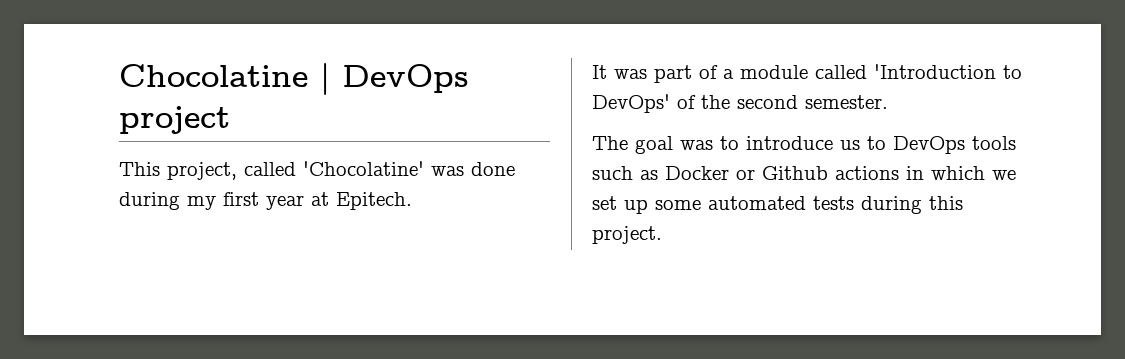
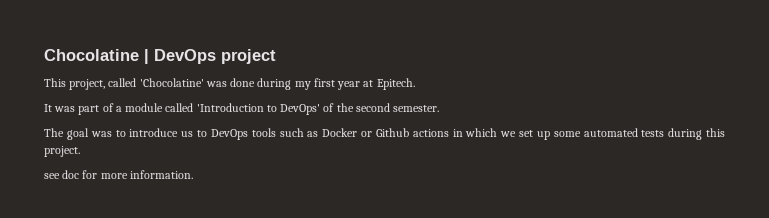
(662, 235) none -> [44,170,193,179] // see doc for more information.

